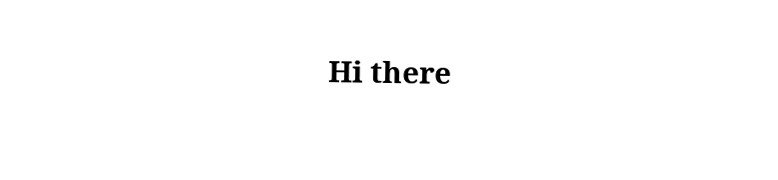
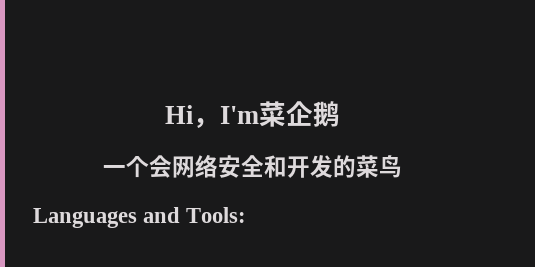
[369,60,452,84] there -> [193,101,340,128] [103,154,402,178] [33,207,247,228] ，I'm菜企鹅 // 一个会网络安全和开发的菜鸟 // Languages and Tools:

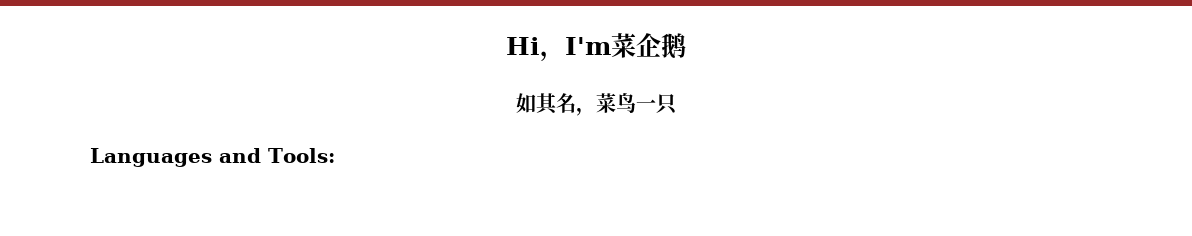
[103,154,356,178] 一个会网络安全和开发的 -> [516,93,596,116] 如其名，
(402, 166) none -> [636,94,677,114] 一只

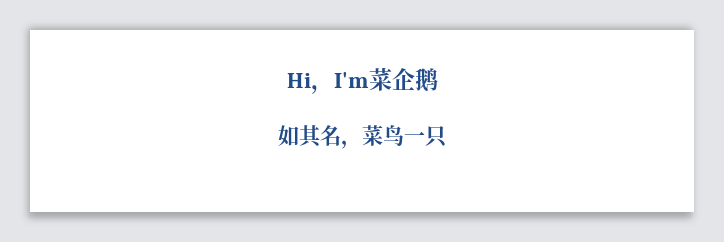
[90,148,335,167] // Languages and Tools: -> (447, 136) none

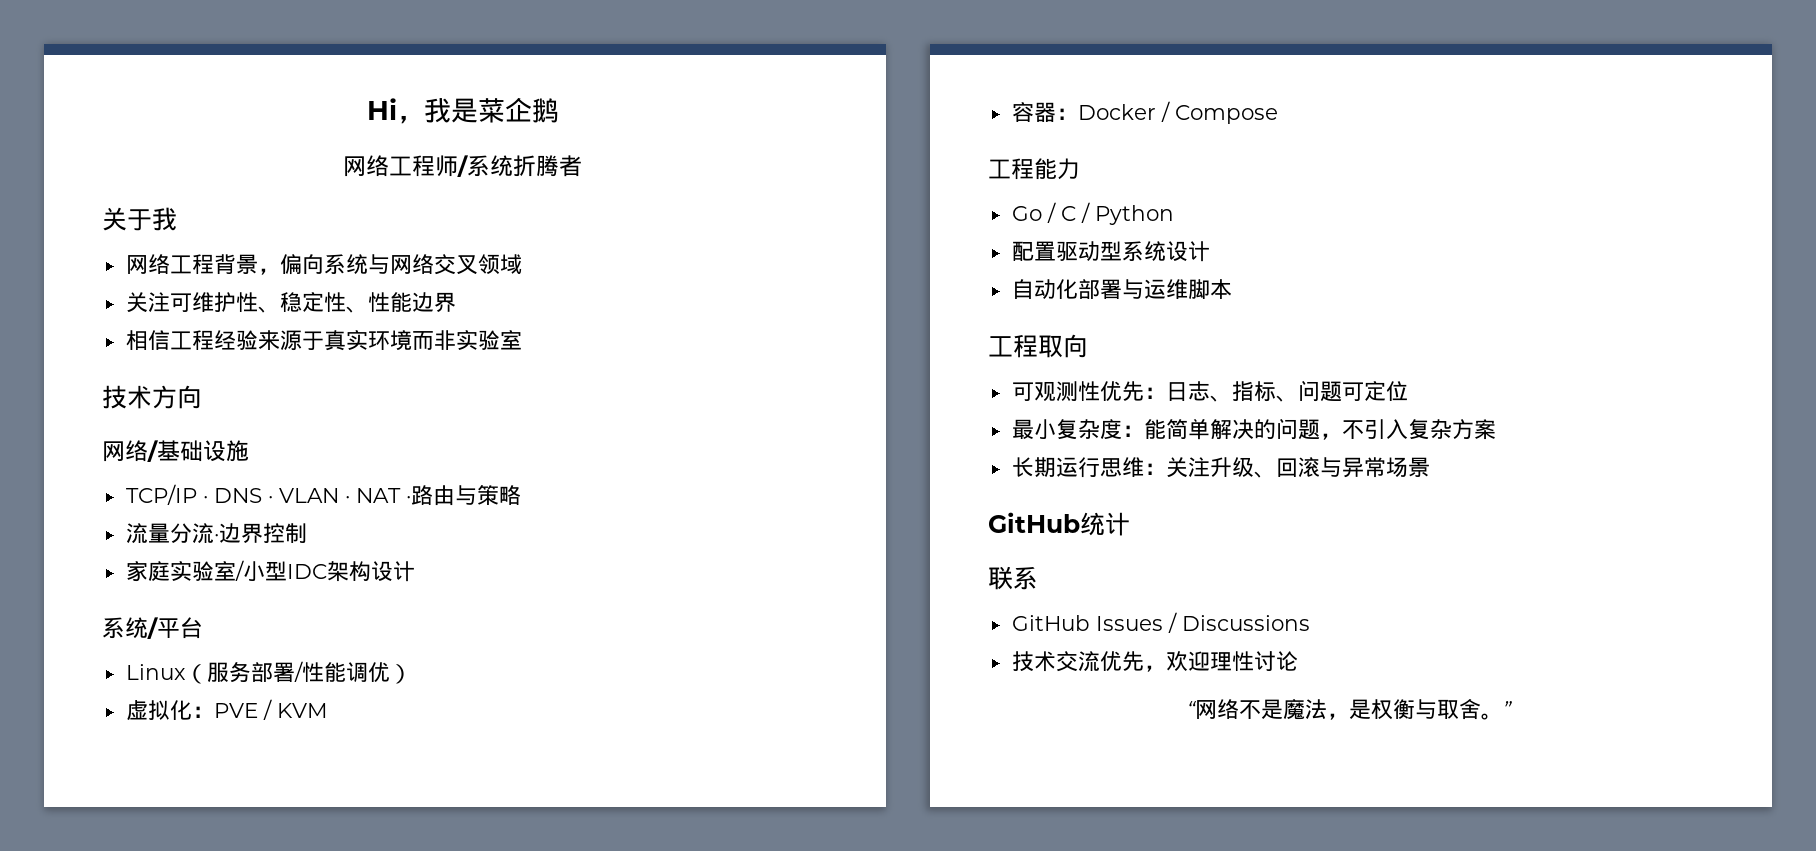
[333,72,369,88] I'm -> [423,98,478,123] 我是
[278,125,447,149] 如其名，菜鸟一只 -> [343,155,582,177] [102,207,177,231] [125,254,522,275] [125,292,456,313] [125,330,522,351] [102,385,202,409] [102,440,249,462] [125,484,521,506] [125,523,307,544] [125,560,415,582] [102,617,203,639] [125,661,412,684] [125,699,328,721] [1011,101,1278,124] [988,158,1080,180] [1011,202,1174,225] [1011,241,1210,262] [1011,279,1232,300] [988,334,1088,358] [1011,380,1408,402] [1011,418,1496,440] [1011,457,1430,478] [988,512,1130,536] [988,566,1038,590] [1011,612,1310,633] [1011,651,1298,672] [1186,699,1512,720] 网络工程师/系统折腾者 // 关于我 // 网络工程背景，偏向系统与网络交叉领域 // 关注可维护性、稳定性、性能边界 // 相信工程经验来源于真实环境而非实验室 // 技术方向 // 网络/基础设施 // TCP/IP · DNS · VLAN · NAT ·路由与策略 // 流量分流·边界控制 // 家庭实验室/小型IDC架构设计 // 系统/平台 // Linux（服务部署/性能调优） // 虚拟化：PVE / KVM // 容器：Docker / Compose // 工程能力 // Go / C / Python // 配置驱动型系统设计 // 自动化部署与运维脚本 // 工程取向 // 可观测性优先：日志、指标、问题可定位 // 最小复杂度：能简单解决的问题，不引入复杂方案 // 长期运行思维：关注升级、回滚与异常场景 // GitHub统计 // 联系 // GitHub Issues / Discussions // 技术交流优先，欢迎理性讨论 // “网络不是魔法，是权衡与取舍。”

